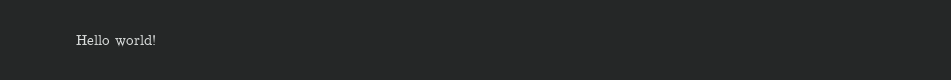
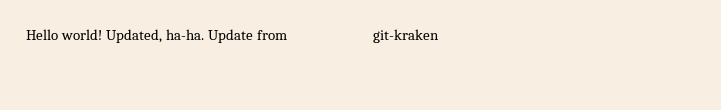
(156, 41) none -> [105,29,439,43] Updated, ha-ha. Update from git-kraken

